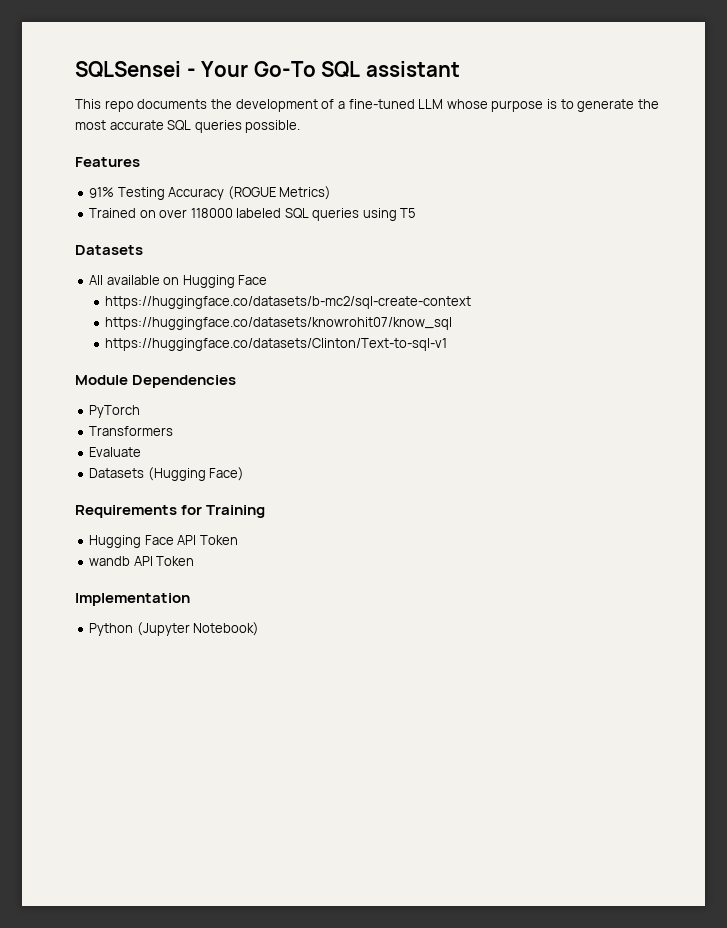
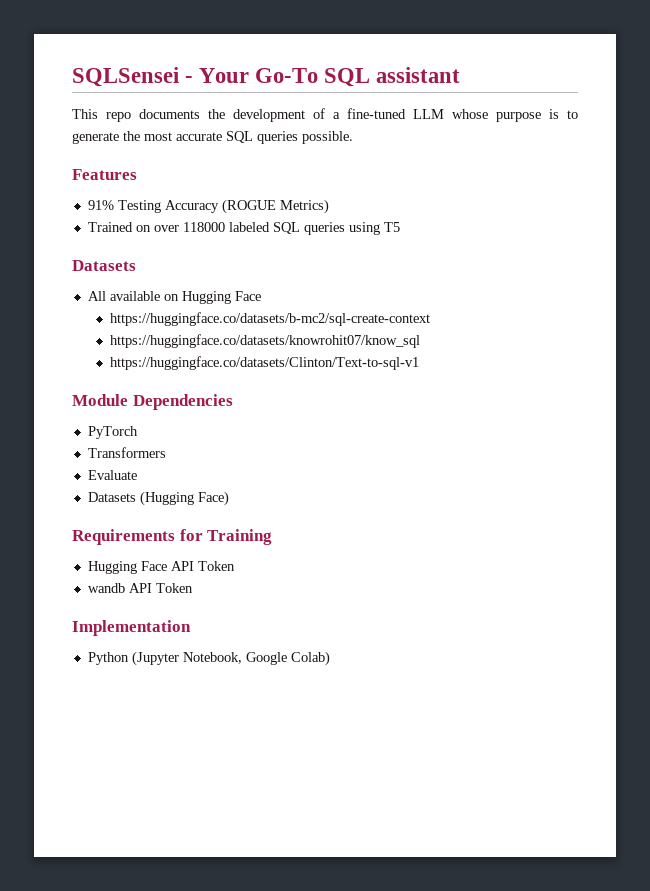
[193,622,260,636] Notebook) -> [182,651,330,666] Notebook, Google Colab)

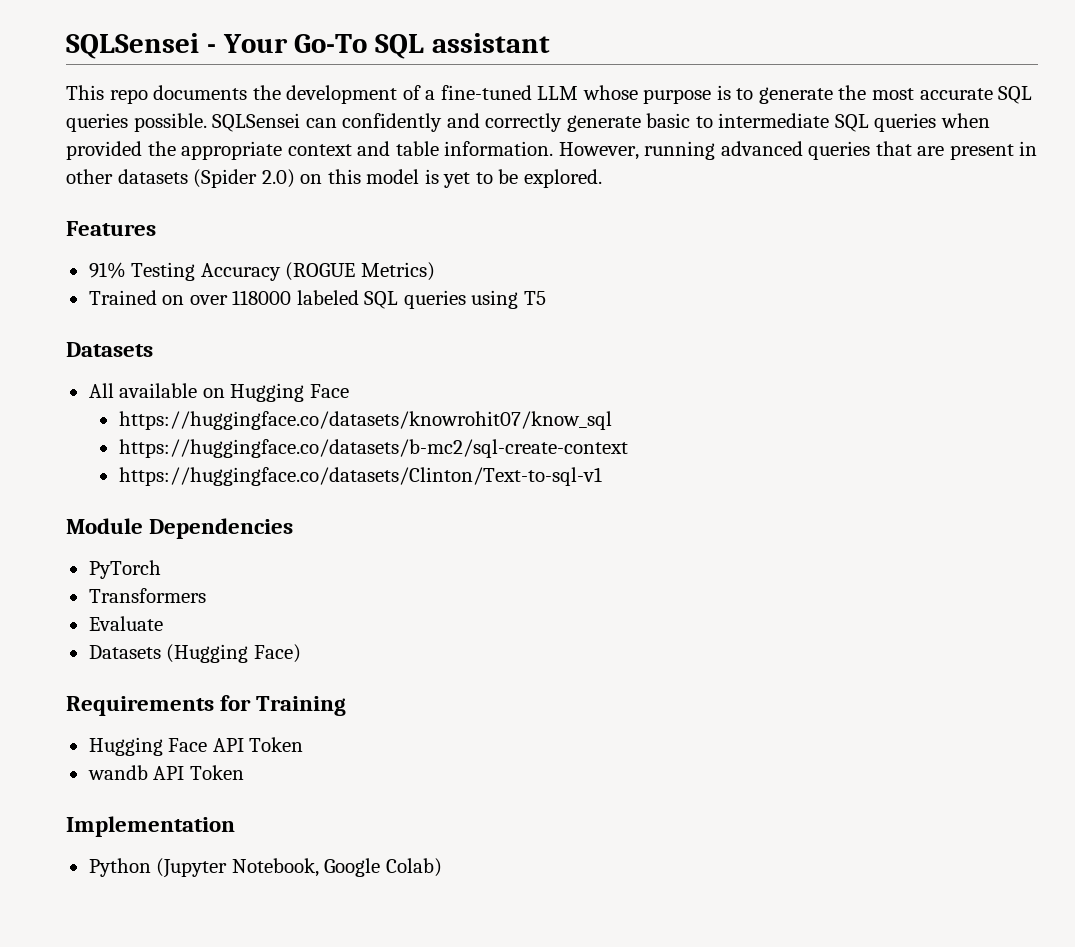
(353, 137) none -> [212,113,990,132] [66,141,1038,160] [66,169,602,188] SQLSensei can confidently and correctly generate basic to intermediate SQL queries when provided the appropriate context and table information. However, running advanced queries that are present in other datasets (Spider 2.0) on this model is yet to be explored.
(261, 296) none -> [118,411,612,430] // https://huggingface.co/datasets/knowrohit07/know_sql
[109,334,420,348] // https://huggingface.co/datasets/knowrohit07/know_sql -> (628, 448) none

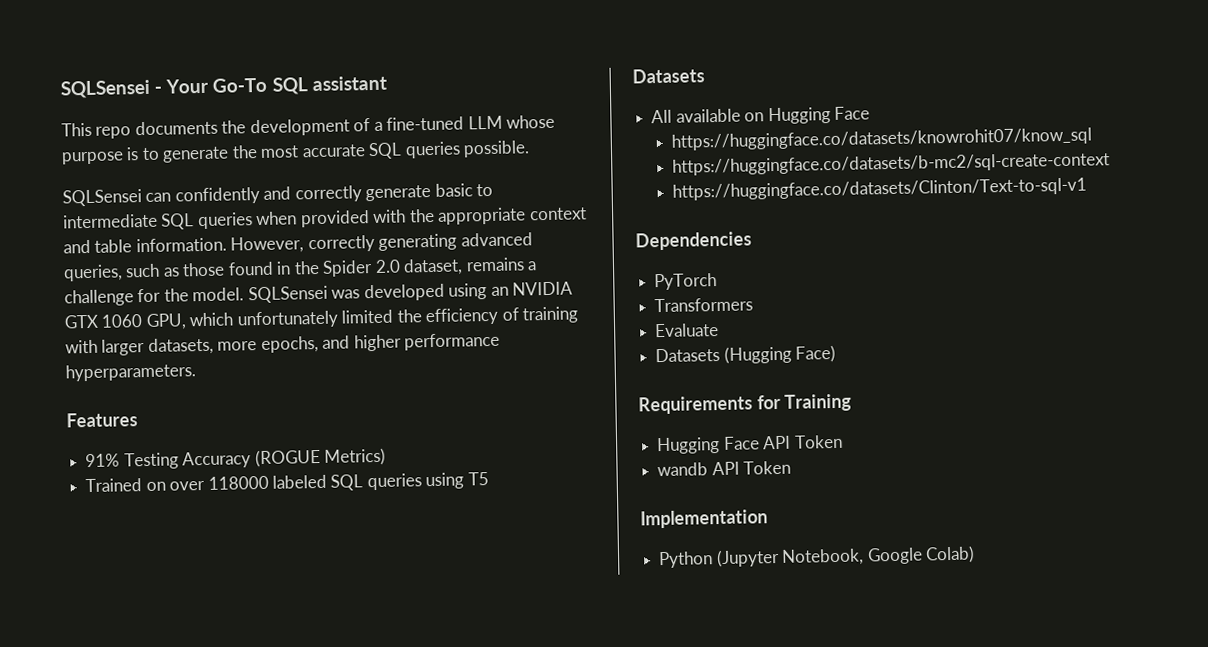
(207, 122) none -> (531, 149) //
(142, 150) none -> [372,209,407,224] with
[644,141,1038,160] [66,169,602,188] running advanced queries that are present in other datasets (Spider 2.0) on this model is yet to be explored. -> [307,232,533,253] [63,257,538,282] [64,281,574,307] [64,306,579,330] [65,332,501,356] [65,363,196,382] correctly generating advanced queries, such as those found in the Spider 2.0 dataset, remains a challenge for the model. SQLSensei was developed using an NVIDIA GTX 1060 GPU, which unfortunately limited the efficiency of training with larger datasets, more epochs, and higher performance hyperparameters.
[66,518,143,534] Module -> (1088, 189) none

